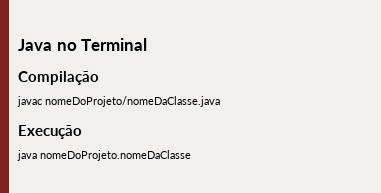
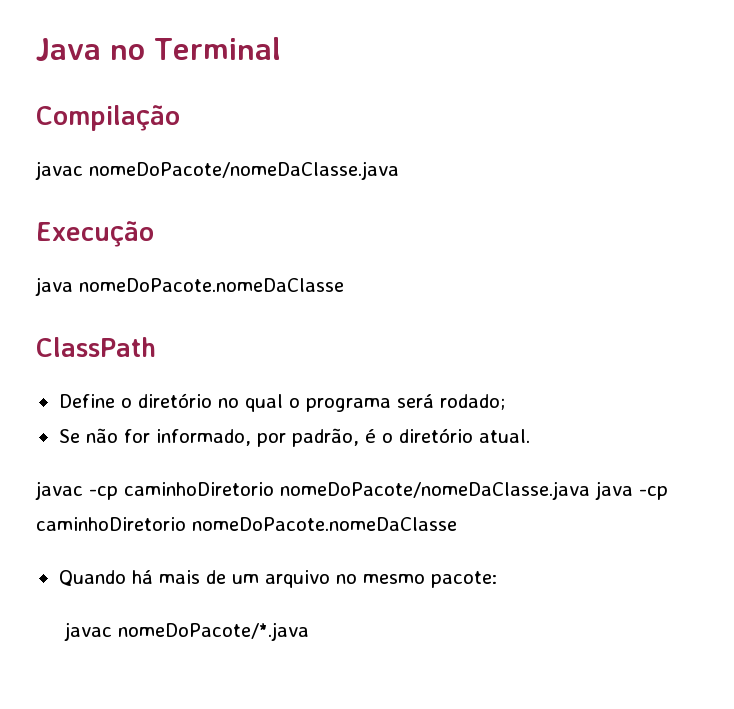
[45,96,220,107] nomeDoProjeto/nomeDaClasse.java -> [89,161,399,180] nomeDoPacote/nomeDaClasse.java
[40,150,191,161] nomeDoProjeto.nomeDaClasse -> [79,278,344,292] [36,337,156,357] [58,393,505,412] [58,428,530,447] [35,481,668,500] [36,517,457,531] [58,570,497,588] [64,622,310,641] nomeDoPacote.nomeDaClasse // ClassPath // Define o diretório no qual o programa será rodado; // Se não for informado, por padrão, é o diretório atual. // javac -cp caminhoDiretorio nomeDoPacote/nomeDaClasse.java java -cp caminhoDiretorio nomeDoPacote.nomeDaClasse // Quando há mais de um arquivo no mesmo pacote: // javac nomeDoPacote/*.java

